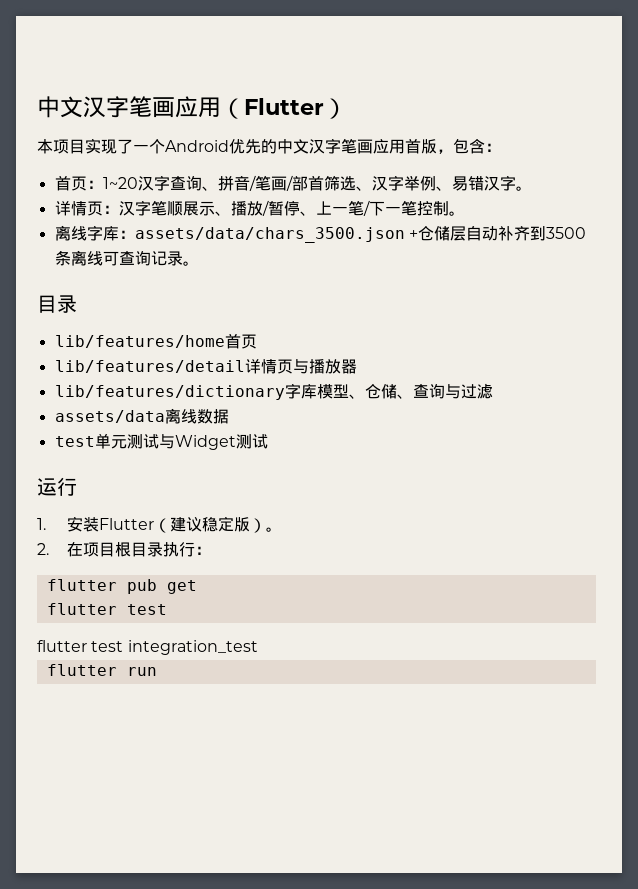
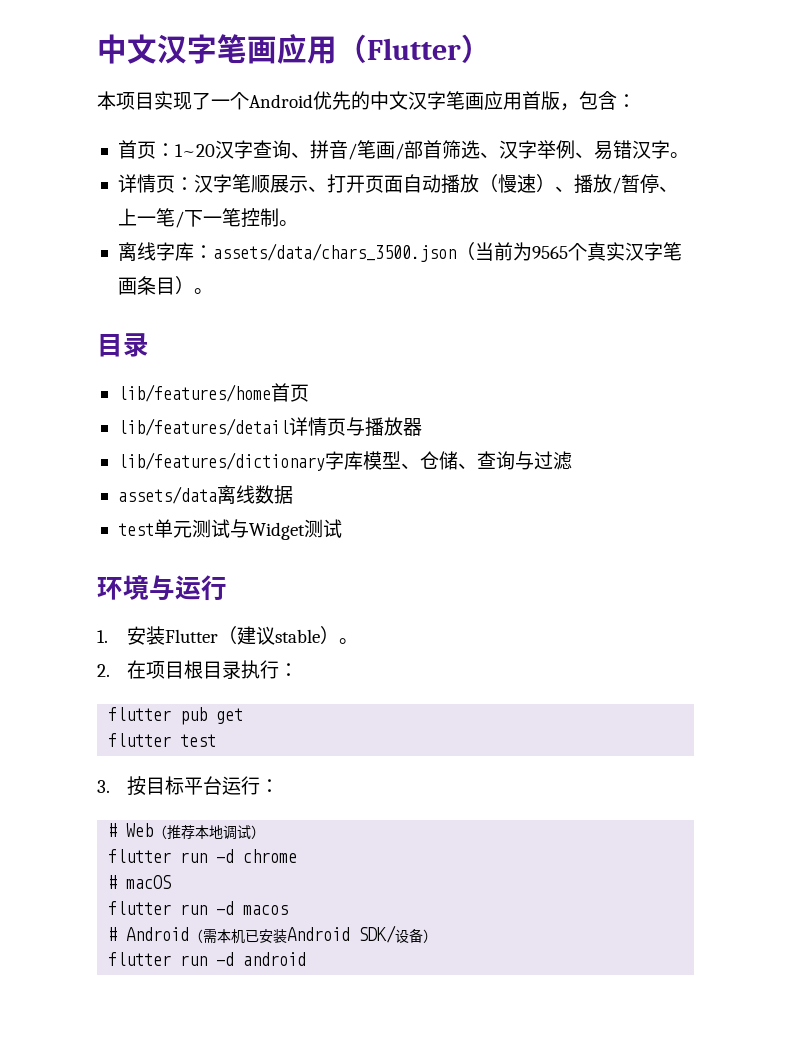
(231, 213) none -> [326,174,574,194] 打开页面自动播放（慢速）、
[408,226,586,241] [54,250,183,266] +仓储层自动补齐到3500条离线可查询记录 -> [455,242,682,261] [117,276,194,295] （当前为9565个真实汉字笔画条目）
(268, 441) none -> [97,575,175,600] 环境与
[202,516,251,532] 稳定版 -> [275,629,321,643] stable
[37,640,258,655] [46,664,157,676] flutter test integration_test // flutter run -> [97,776,280,796] [108,823,266,840] [108,849,298,863] [108,875,172,889] [108,901,289,915] [108,925,438,944] [108,952,307,966] 3.按目标平台运行： // # Web（推荐本地调试） // flutter run -d chrome // # macOS // flutter run -d macos // # Android（需本机已安装Android SDK/设备） // flutter run -d android

